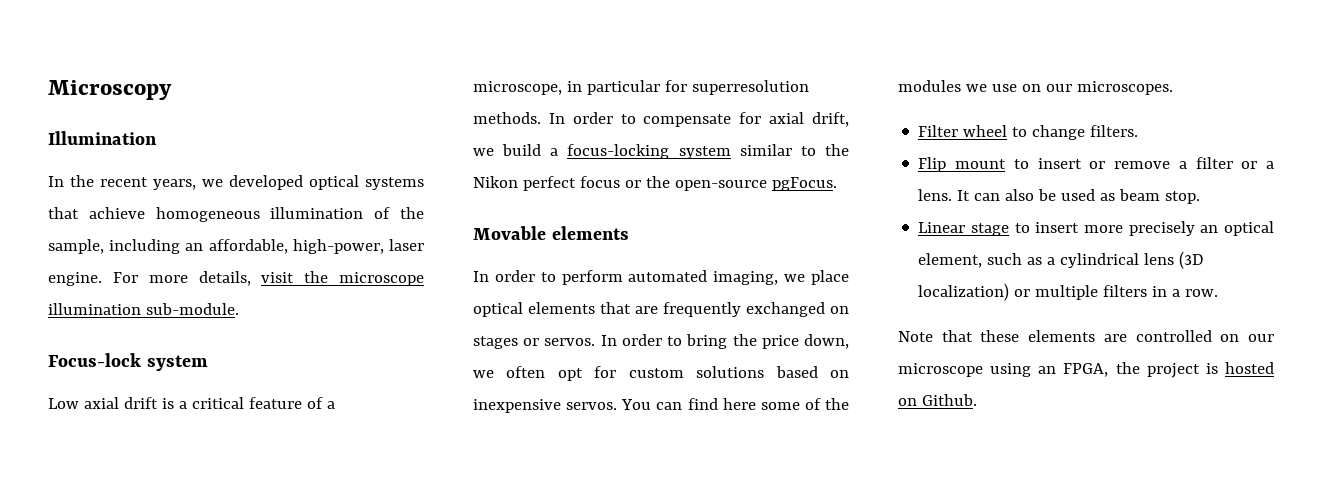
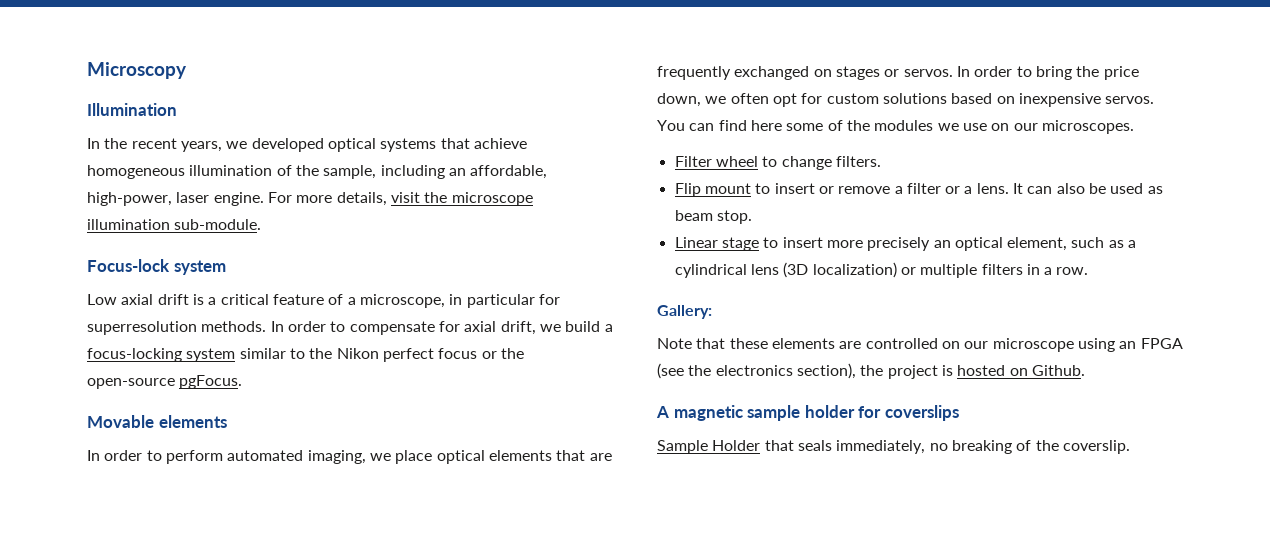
(1219, 293) none -> [657,305,712,319] // Gallery:
[1063,363,1109,377] FPGA, -> [1140,338,1183,349] [657,363,856,379] FPGA (see the electronics section),
(977, 400) none -> [656,405,959,421] [657,440,1130,454] // A magnetic sample holder for coverslips // Sample Holder that seals immediately, no breaking of the coverslip.

